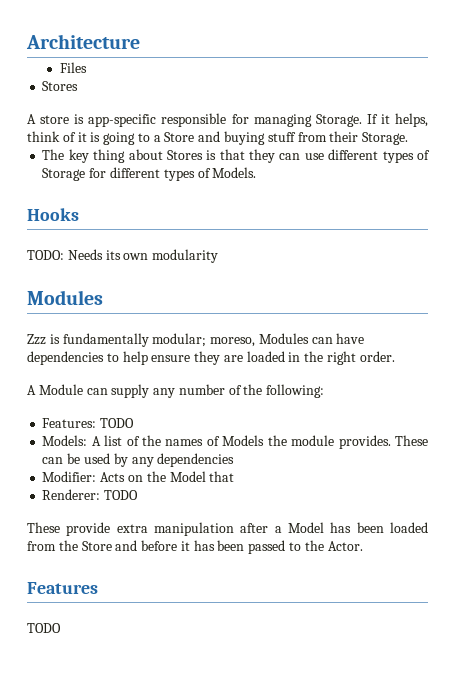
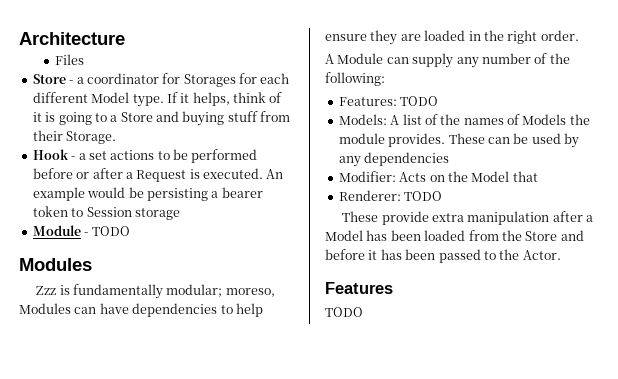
[42,81,79,91] [27,113,362,127] Stores // A store is app-specific responsible for managing Storage. -> [32,73,290,87] [32,92,164,107] Store - a coordinator for Storages for each different Model type.
[42,149,430,163] [42,167,257,181] [27,208,79,221] [27,249,219,263] The key thing about Stores is that they can use different types of Storage for different types of Models. // Hooks // TODO: Needs its own modularity -> [32,149,258,163] [32,168,284,182] [32,187,263,201] [32,206,180,220] [32,225,130,236] Hook - a set actions to be performed before or after a Request is executed. An example would be persisting a bearer token to Session storage // Module - TODO

